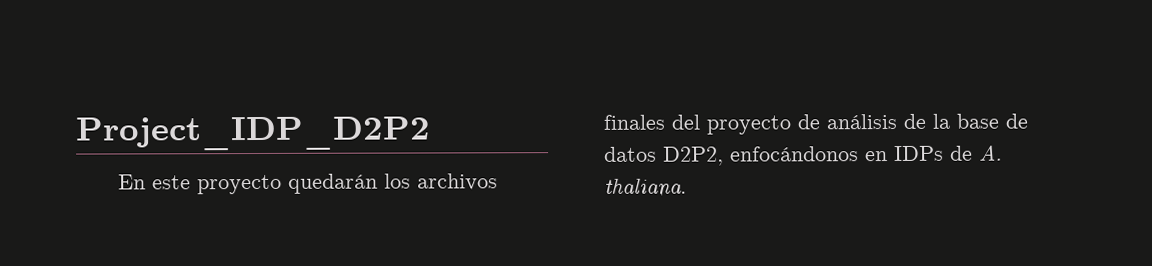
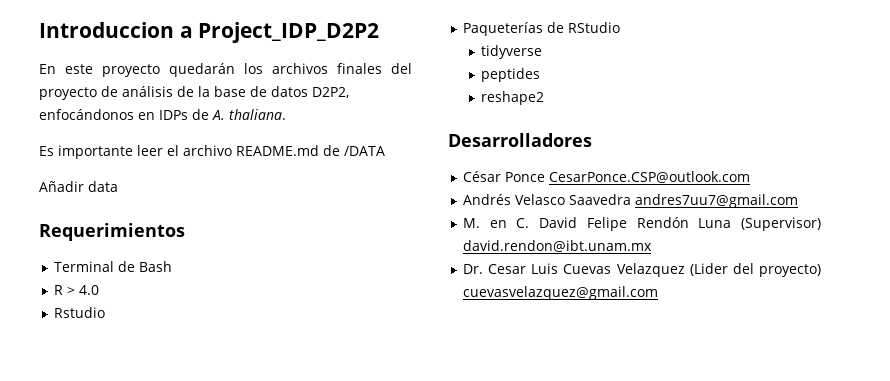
(75, 133) none -> [39,22,193,38] Introduccion a
(687, 187) none -> [39,145,385,159] [39,181,118,192] [39,223,185,241] [53,261,172,272] [53,285,99,295] [53,307,105,318] [462,22,620,36] [480,45,542,59] [480,68,540,82] [480,91,544,105] [448,133,592,147] [462,171,750,183] [462,194,798,208] [462,217,821,231] [462,240,652,252] [462,263,821,277] [462,286,658,300] // Es importante leer el archivo README.md de /DATA // Añadir data // Requerimientos // Terminal de Bash // R > 4.0 // Rstudio // Paqueterías de RStudio // tidyverse // peptides // reshape2 // Desarrolladores // César Ponce CesarPonce.CSP@outlook.com // Andrés Velasco Saavedra andres7uu7@gmail.com // M. en C. David Felipe Rendón Luna (Supervisor) david.rendon@ibt.unam.mx // Dr. Cesar Luis Cuevas Velazquez (Lider del proyecto) cuevasvelazquez@gmail.com

